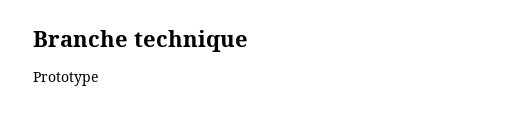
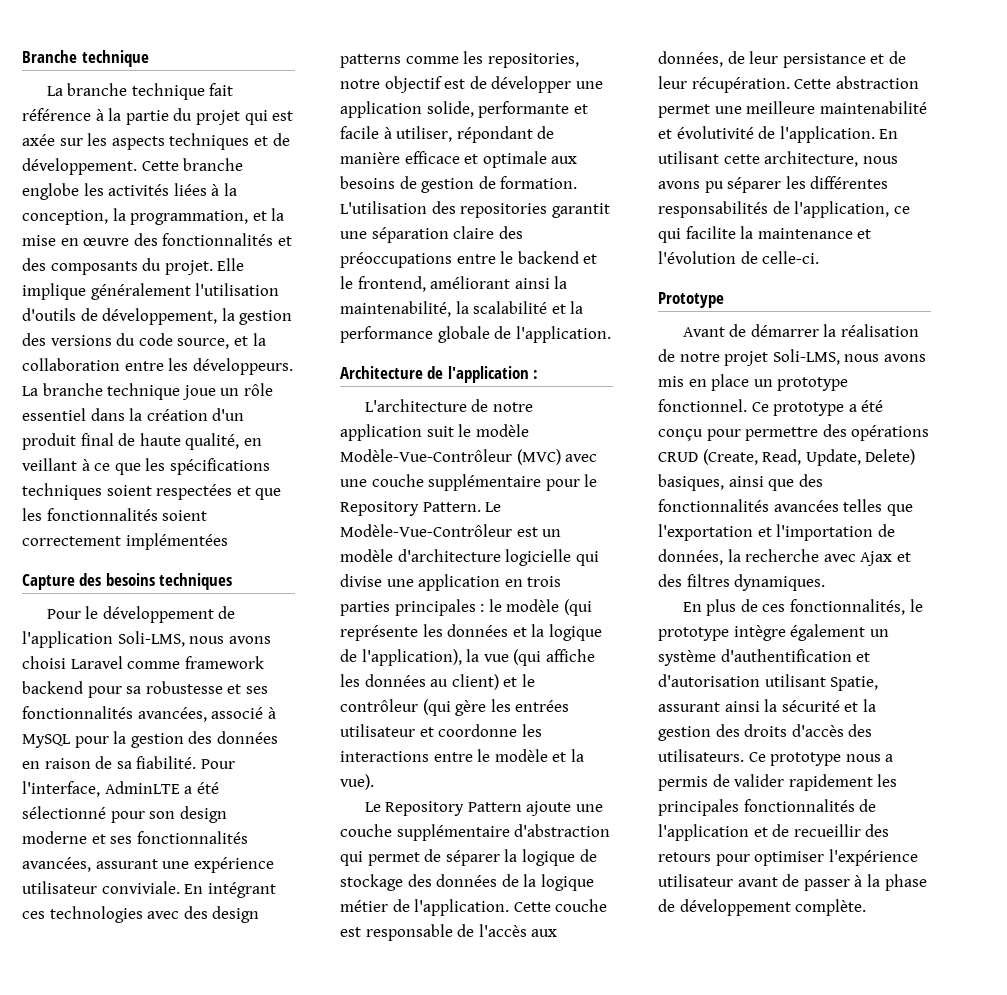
[33,72,98,86] Prototype -> [46,83,234,100] [22,108,294,125] [22,133,290,150] [22,158,244,175] [22,183,237,200] [22,208,285,225] [22,233,292,246] [22,258,245,275] [22,283,280,300] [22,308,293,325] [22,333,266,349] [22,358,293,375] [22,383,273,400] [22,408,245,421] [22,433,262,450] [22,458,270,475] [22,483,282,500] [22,508,208,521] [22,533,228,550] [22,573,233,590] [46,606,236,623] [22,631,271,648] [22,656,264,669] [22,681,268,698] [22,706,276,722] [22,731,278,748] [22,756,235,769] [22,781,219,797] [22,806,227,823] [22,831,248,844] [22,857,274,873] [22,881,276,898] [22,906,260,923] [340,51,579,68] [340,76,603,93] [340,101,588,118] [340,126,555,143] [340,151,578,168] [340,176,578,193] [340,201,610,218] [340,226,523,243] [340,251,598,268] [340,276,568,292] [340,301,584,317] [340,326,611,343] [340,366,539,383] [364,399,533,412] [340,424,529,441] [340,449,598,465] [340,474,598,491] [340,501,502,516] [340,524,562,537] [340,549,599,566] [340,574,562,591] [340,599,592,616] [340,624,602,641] [340,649,595,666] [340,674,535,690] [340,699,570,716] [340,724,542,737] [340,749,584,762] [340,774,374,790] [364,801,603,816] [340,824,611,841] [340,849,597,866] [340,874,594,891] [340,899,608,916] [340,924,558,941] [658,51,906,68] [658,76,919,93] [658,101,927,118] [658,126,899,143] [658,151,898,167] [658,176,889,193] [658,201,910,218] [658,226,872,243] [658,251,820,264] [658,292,724,308] [682,324,919,337] [658,349,926,366] [658,374,849,391] [658,399,884,416] [658,424,930,441] [658,449,916,466] [658,474,823,491] [658,499,913,516] [658,524,895,541] [658,549,911,566] [658,574,826,591] [682,599,923,616] [658,624,889,641] [658,649,871,666] [658,674,879,691] [658,699,876,712] [658,724,873,741] [658,749,894,766] [658,774,898,791] [658,799,877,816] [658,824,890,841] [658,849,918,866] [658,874,927,891] [658,899,867,916] La branche technique fait référence à la partie du projet qui est axée sur les aspects techniques et de développement. Cette branche englobe les activités liées à la conception, la programmation, et la mise en œuvre des fonctionnalités et des composants du projet. Elle implique généralement l'utilisation d'outils de développement, la gestion des versions du code source, et la collaboration entre les développeurs. La branche technique joue un rôle essentiel dans la création d'un produit final de haute qualité, en veillant à ce que les spécifications techniques soient respectées et que les fonctionnalités soient correctement implémentées // Capture des besoins techniques // Pour le développement de l'application Soli-LMS, nous avons choisi Laravel comme framework backend pour sa robustesse et ses fonctionnalités avancées, associé à MySQL pour la gestion des données en raison de sa fiabilité. Pour l'interface, AdminLTE a été sélectionné pour son design moderne et ses fonctionnalités avancées, assurant une expérience utilisateur conviviale. En intégrant ces technologies avec des design patterns comme les repositories, notre objectif est de développer une application solide, performante et facile à utiliser, répondant de manière efficace et optimale aux besoins de gestion de formation. L'utilisation des repositories garantit une séparation claire des préoccupations entre le backend et le frontend, améliorant ainsi la maintenabilité, la scalabilité et la performance globale de l'application. // Architecture de l'application : // L'architecture de notre application suit le modèle Modèle-Vue-Contrôleur (MVC) avec une couche supplémentaire pour le Repository Pattern. Le Modèle-Vue-Contrôleur est un modèle d'architecture logicielle qui divise une application en trois parties principales : le modèle (qui représente les données et la logique de l'application), la vue (qui affiche les données au client) et le contrôleur (qui gère les entrées utilisateur et coordonne les interactions entre le modèle et la vue). // Le Repository Pattern ajoute une couche supplémentaire d'abstraction qui permet de séparer la logique de stockage des données de la logique métier de l'application. Cette couche est responsable de l'accès aux données, de leur persistance et de leur récupération. Cette abstraction permet une meilleure maintenabilité et évolutivité de l'application. En utilisant cette architecture, nous avons pu séparer les différentes responsabilités de l'application, ce qui facilite la maintenance et l'évolution de celle-ci. // Prototype // Avant de démarrer la réalisation de notre projet Soli-LMS, nous avons mis en place un prototype fonctionnel. Ce prototype a été conçu pour permettre des opérations CRUD (Create, Read, Update, Delete) basiques, ainsi que des fonctionnalités avancées telles que l'exportation et l'importation de données, la recherche avec Ajax et des filtres dynamiques. // En plus de ces fonctionnalités, le prototype intègre également un système d'authentification et d'autorisation utilisant Spatie, assurant ainsi la sécurité et la gestion des droits d'accès des utilisateurs. Ce prototype nous a permis de valider rapidement les principales fonctionnalités de l'application et de recueillir des retours pour optimiser l'expérience utilisateur avant de passer à la phase de développement complète.

